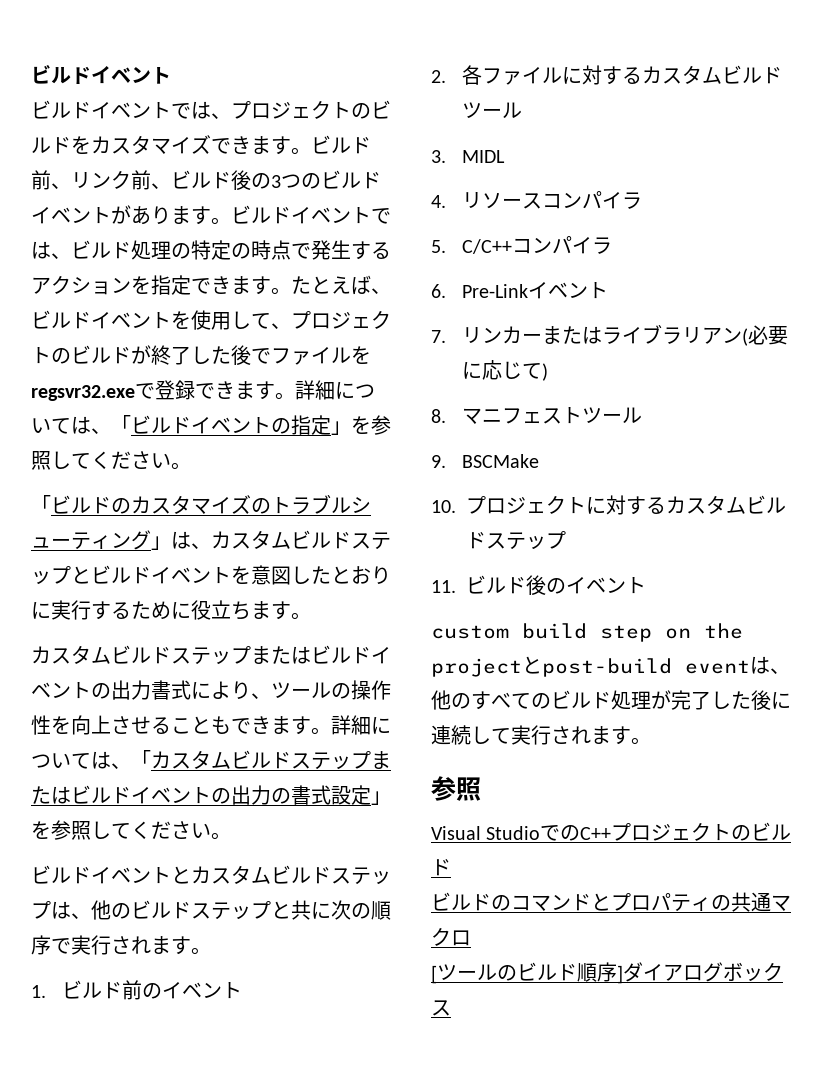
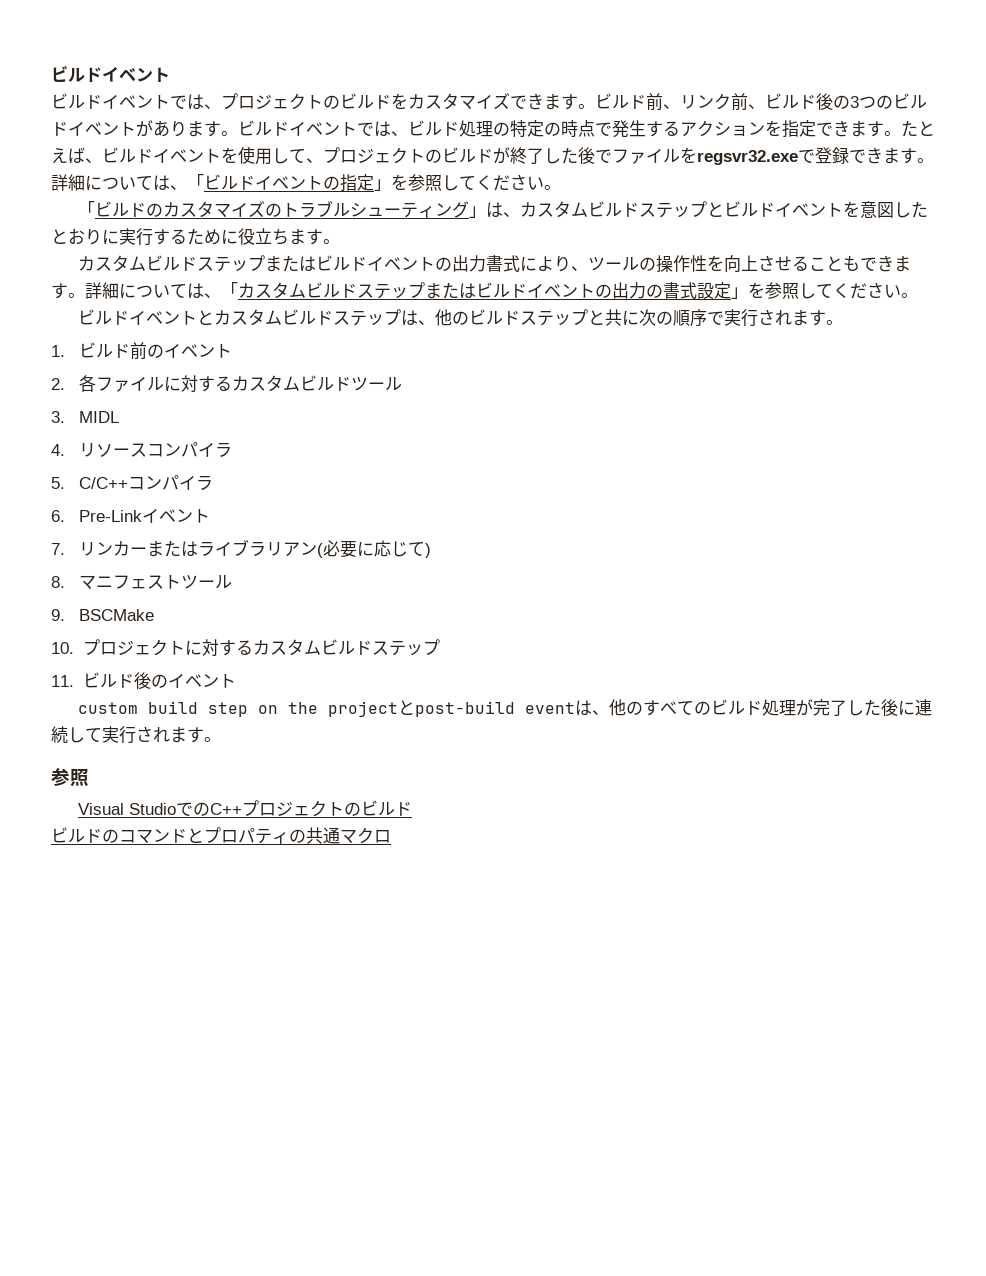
[431,962,783,984] [431,1000,451,1016] // [ツールのビルド順序]ダイアログボックス -> (391, 836) none

